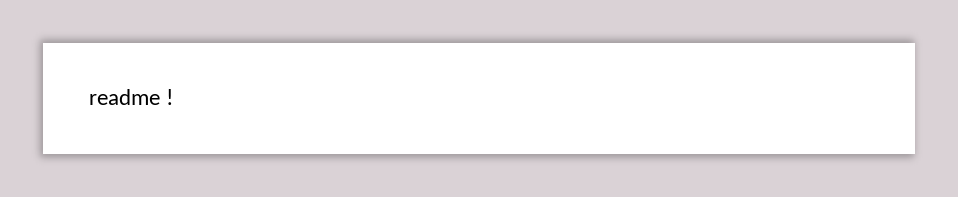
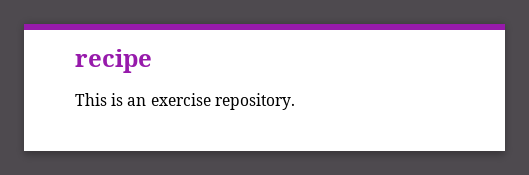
[89,89,174,105] readme ! -> [75,49,152,73] [75,93,295,110] recipe // This is an exercise repository.

